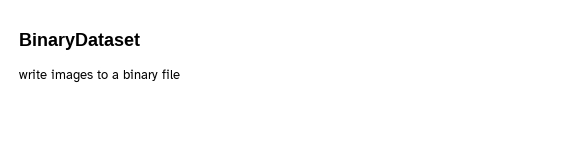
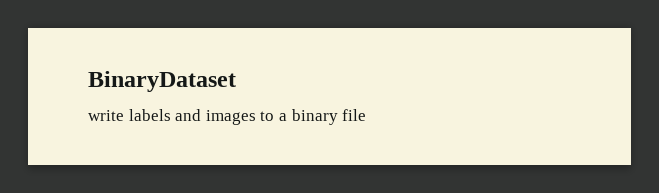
(47, 74) none -> [128,109,202,121] labels and

